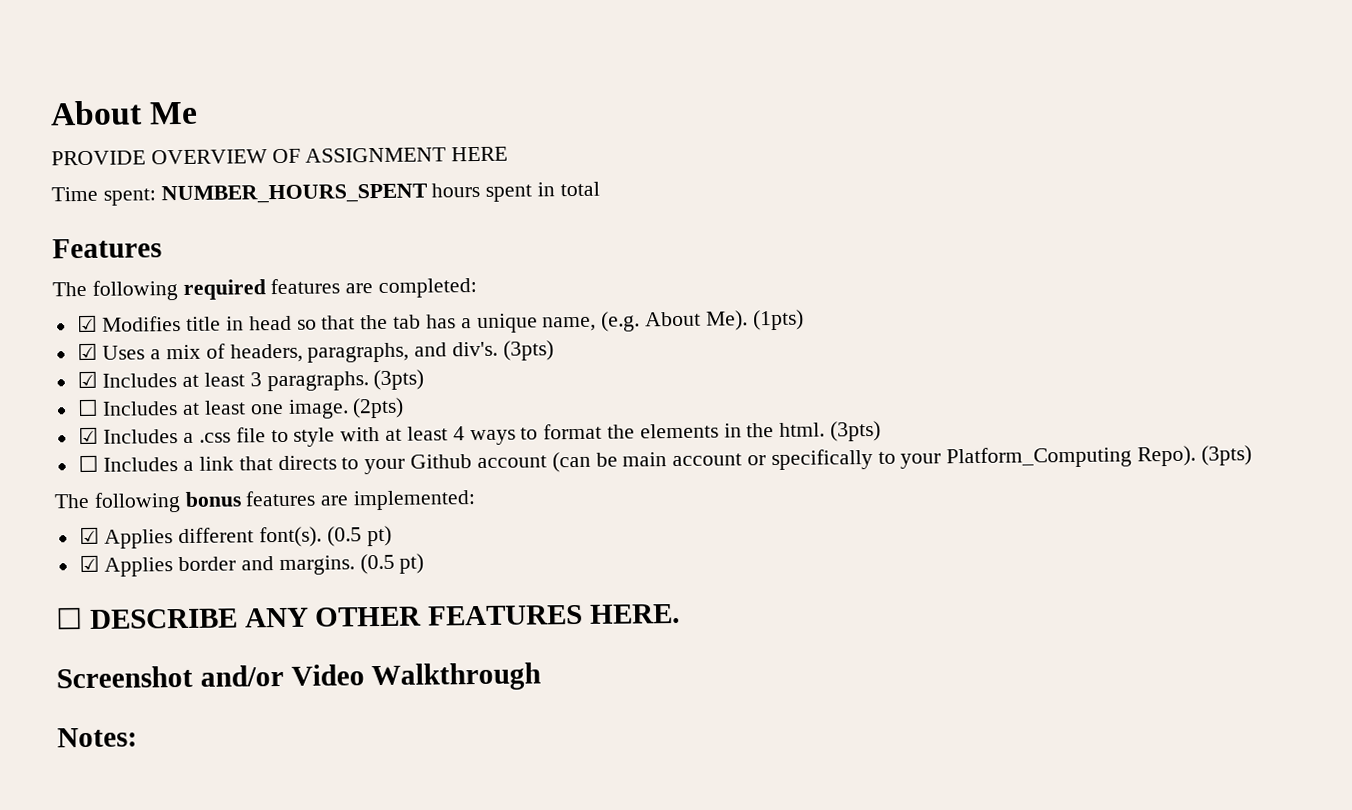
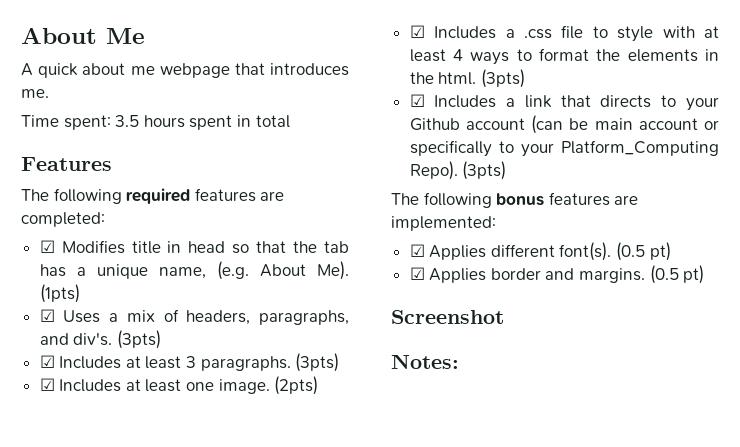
[51,146,509,166] PROVIDE OVERVIEW OF ASSIGNMENT HERE -> [21,63,349,78] [21,89,49,98] A quick about me webpage that introduces me.
[160,183,428,205] NUMBER_HOURS_SPENT -> [115,115,140,127] 3.5
[76,398,99,417] ☐ -> [39,378,55,391] ☑
[77,454,99,473] ☐ -> [409,94,425,107] ☑
[56,603,681,630] [56,662,542,692] ☐ DESCRIBE ANY OTHER FEATURES HERE. // Screenshot and/or Video Walkthrough -> [391,310,504,324] Screenshot

